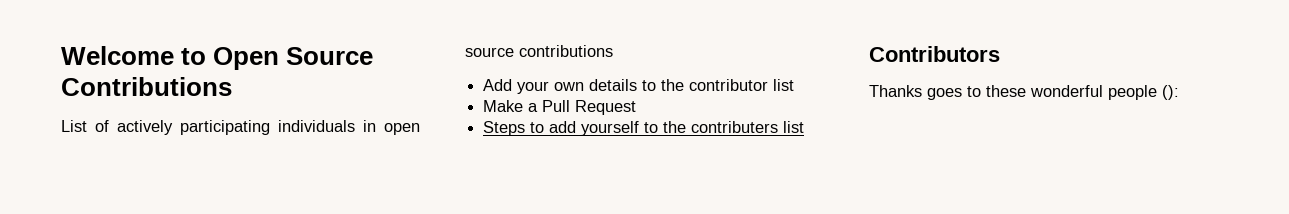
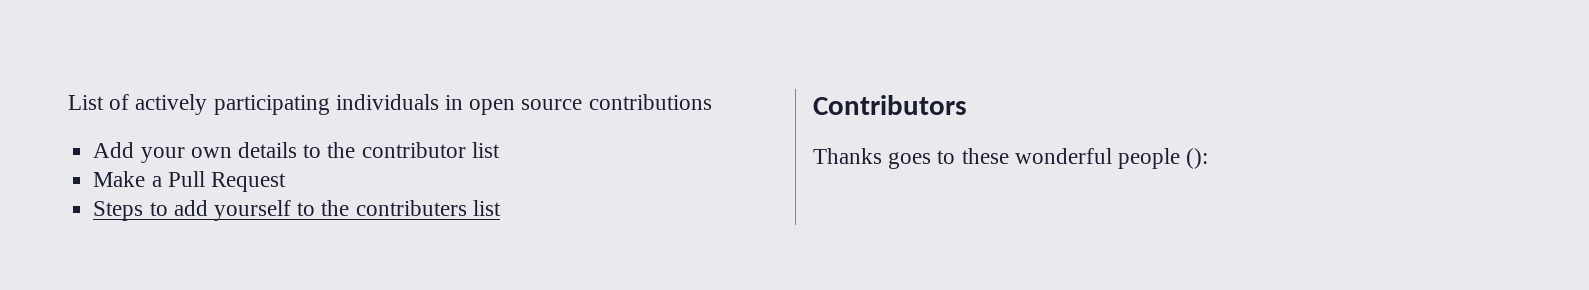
[61,46,374,70] [61,77,232,96] Welcome to Open Source Contributions // -> (68, 102) none

